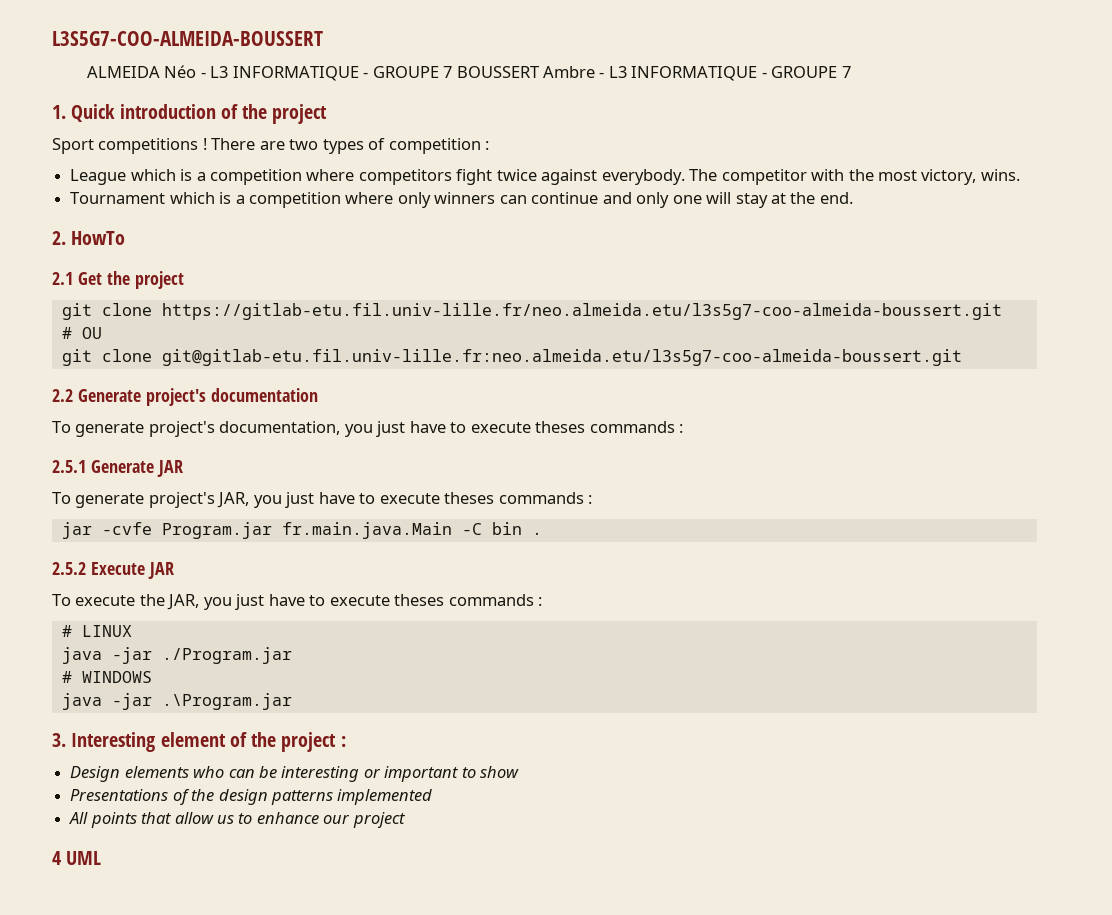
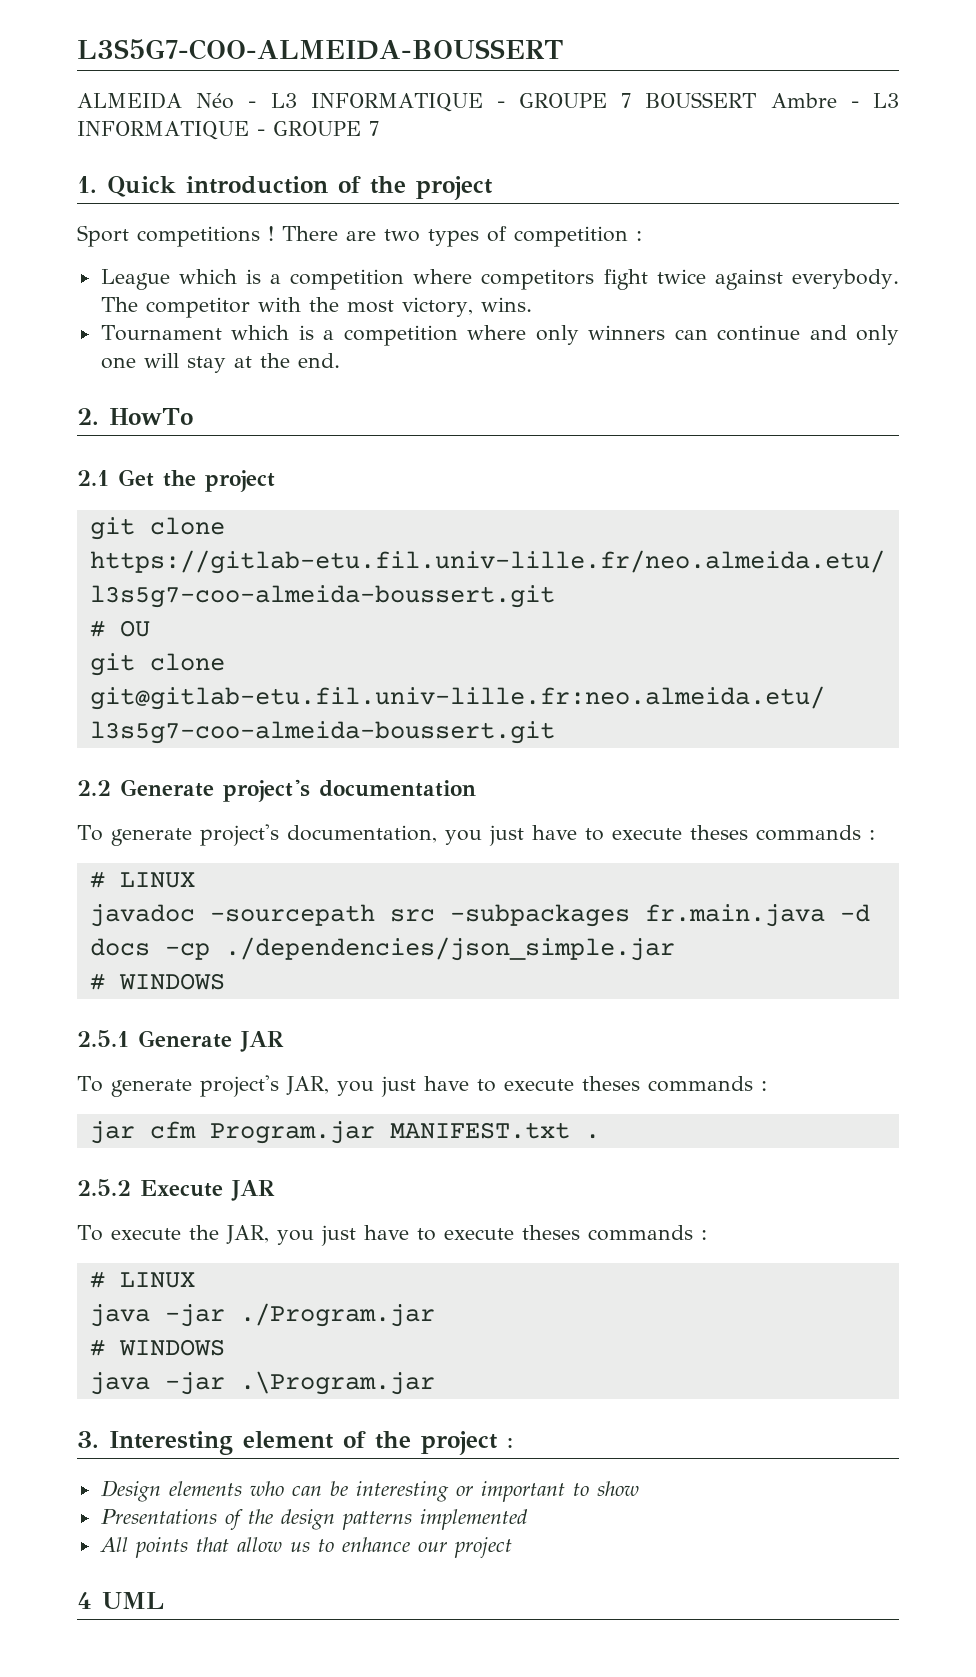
(684, 428) none -> [89,871,195,888] [89,904,870,927] [89,937,675,961] [89,973,225,990] // # LINUX // javadoc -sourcepath src -subpackages fr.main.java -d docs -cp ./dependencies/json_simple.jar // # WINDOWS
[101,522,522,539] -cvfe Program.jar fr.main.java.Main -C bin -> [149,1121,570,1144] cfm Program.jar MANIFEST.txt

